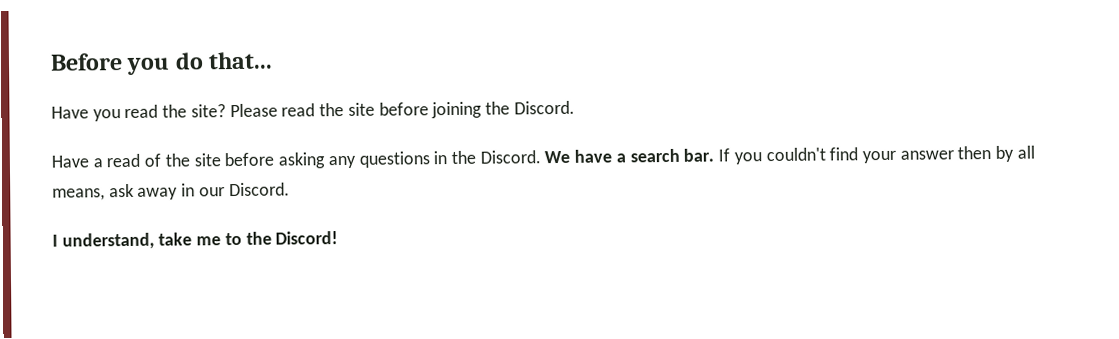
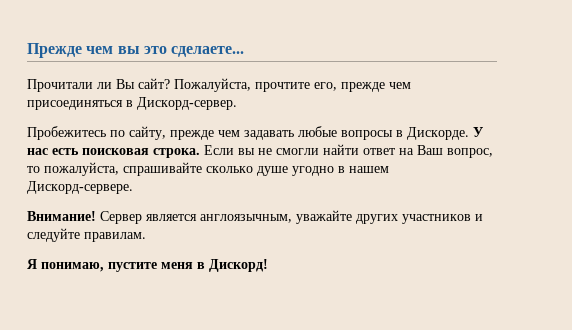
[50,51,274,75] [51,100,575,122] [51,145,1035,169] [52,182,290,201] [52,231,339,250] Before you do that... // Have you read the site? Please read the site before joining the Discord. // Have a read of the site before asking any questions in the Discord. We have a search bar. If you couldn't find your answer then by all means, ask away in our Discord. // I understand, take me to the Discord! -> [27,43,245,58] [27,78,411,92] [27,97,237,110] [27,126,483,140] [27,144,493,158] [27,162,389,176] [27,181,133,194] [27,210,483,224] [27,228,146,242] [27,259,268,272] Прежде чем вы это сделаете... // Прочитали ли Вы сайт? Пожалуйста, прочтите его, прежде чем присоединяться в Дискорд-сервер. // Пробежитесь по сайту, прежде чем задавать любые вопросы в Дискорде. У нас есть поисковая строка. Если вы не смогли найти ответ на Ваш вопрос, то пожалуйста, спрашивайте сколько душе угодно в нашем Дискорд-сервере. // Внимание! Сервер является англоязычным, уважайте других участников и следуйте правилам. // Я понимаю, пустите меня в Дискорд!

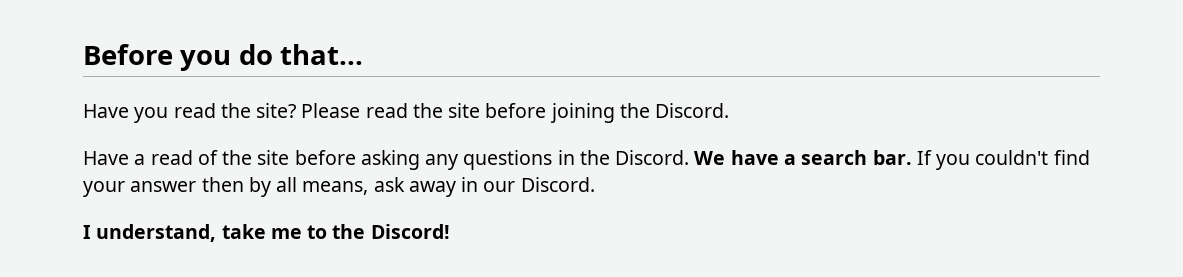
[27,43,245,58] [27,78,411,92] [27,97,237,110] [27,126,483,140] [27,144,493,158] [27,162,389,176] [27,181,133,194] [27,210,483,224] [27,228,146,242] [27,259,268,272] Прежде чем вы это сделаете... // Прочитали ли Вы сайт? Пожалуйста, прочтите его, прежде чем присоединяться в Дискорд-сервер. // Пробежитесь по сайту, прежде чем задавать любые вопросы в Дискорде. У нас есть поисковая строка. Если вы не смогли найти ответ на Ваш вопрос, то пожалуйста, спрашивайте сколько душе угодно в нашем Дискорд-сервере. // Внимание! Сервер является англоязычным, уважайте других участников и следуйте правилам. // Я понимаю, пустите меня в Дискорд! -> [83,44,364,71] [83,103,730,123] [83,150,1090,170] [83,177,595,197] [83,224,450,242] Before you do that... // Have you read the site? Please read the site before joining the Discord. // Have a read of the site before asking any questions in the Discord. We have a search bar. If you couldn't find your answer then by all means, ask away in our Discord. // I understand, take me to the Discord!

